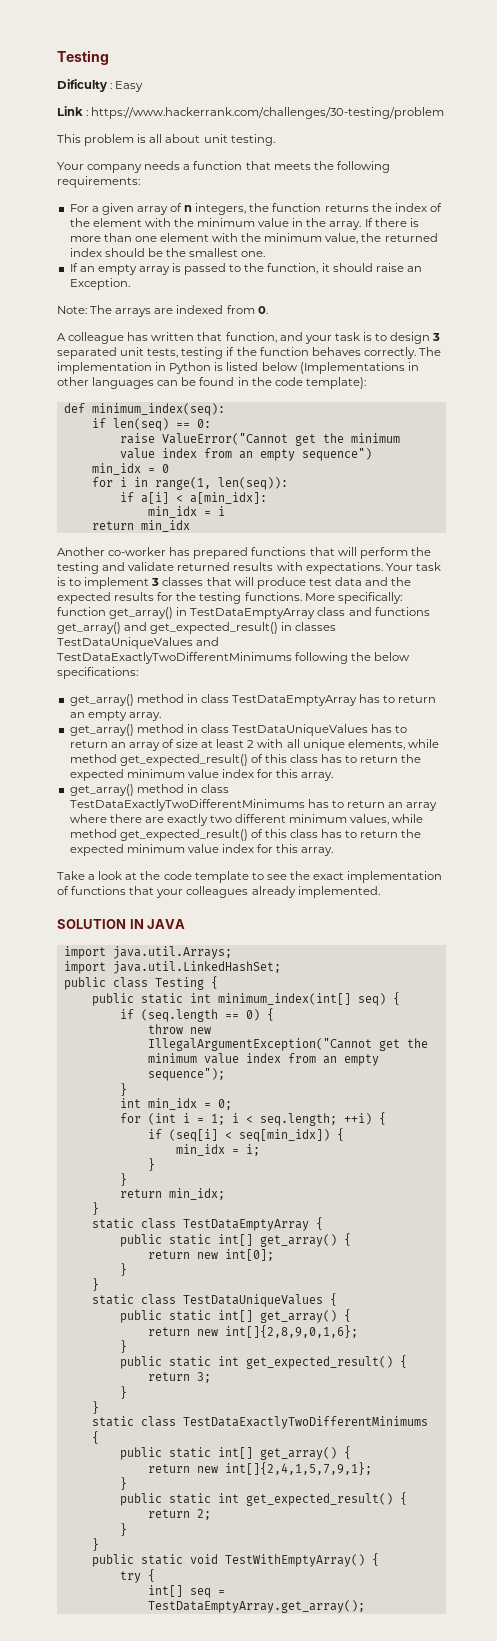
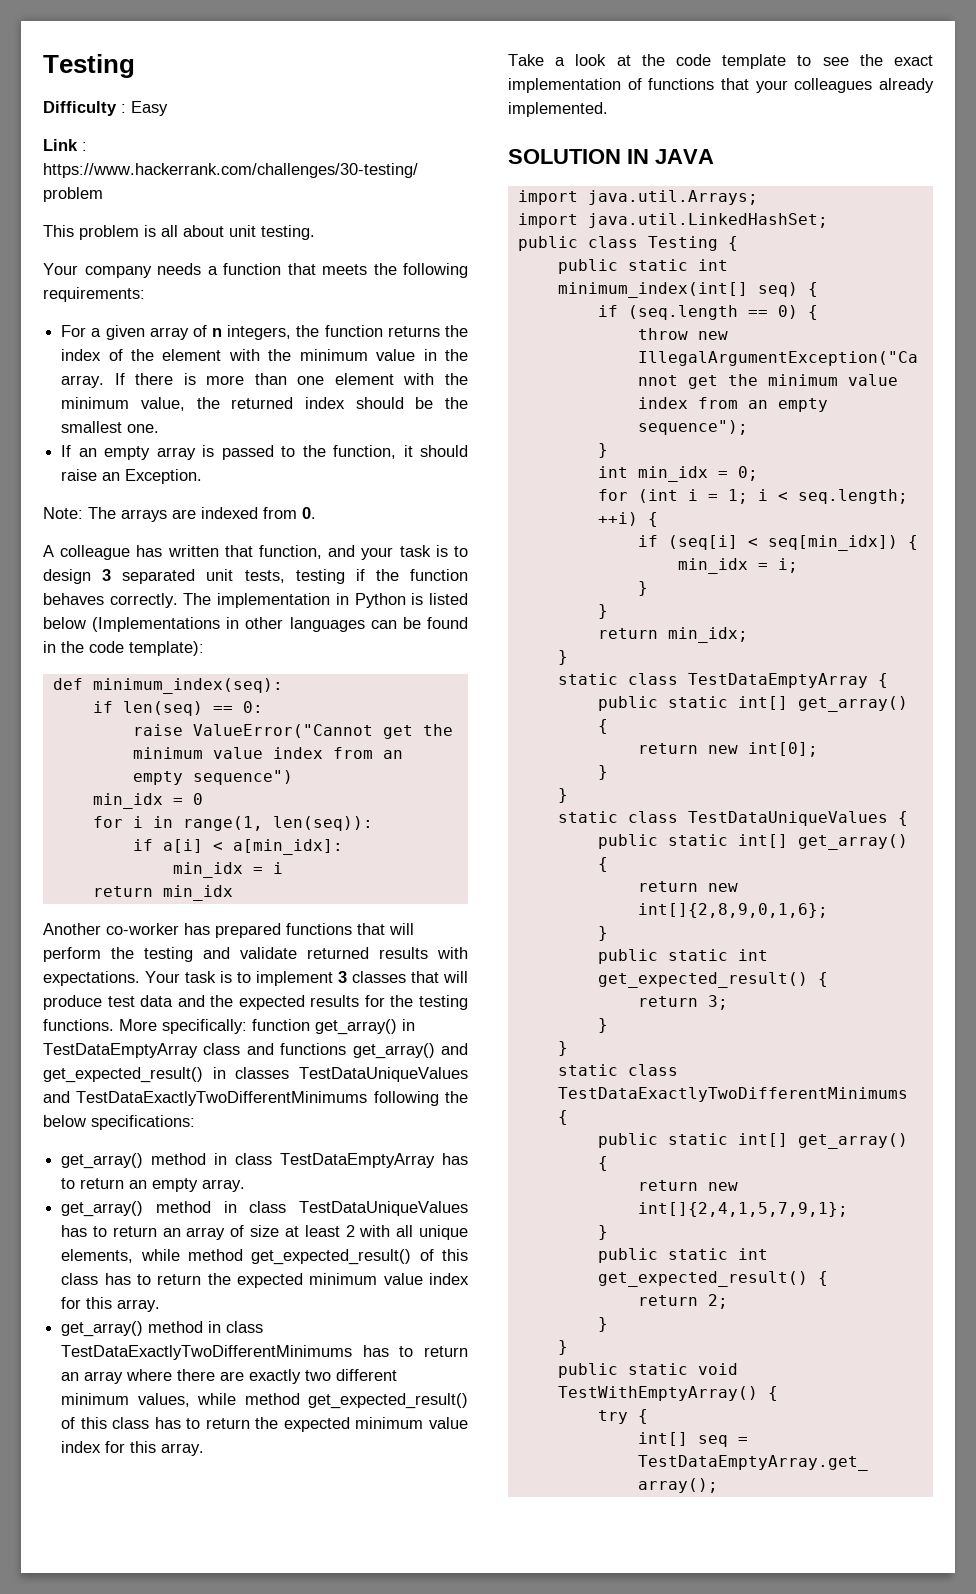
[57,79,107,92] Dificulty -> [43,101,117,116] Difficulty

